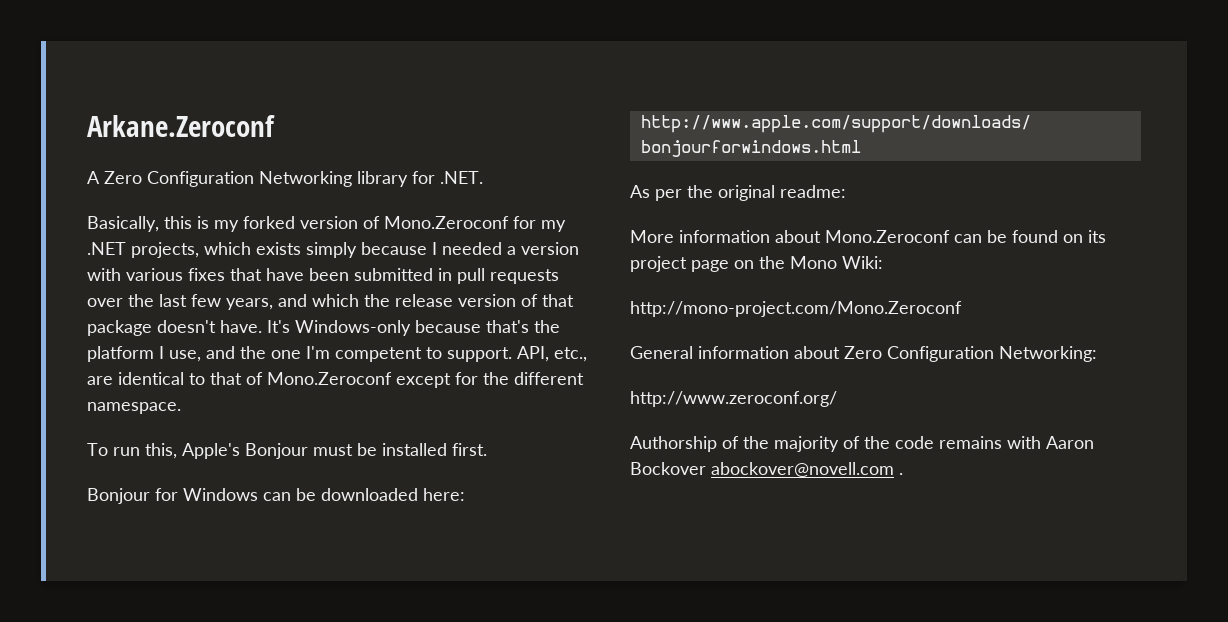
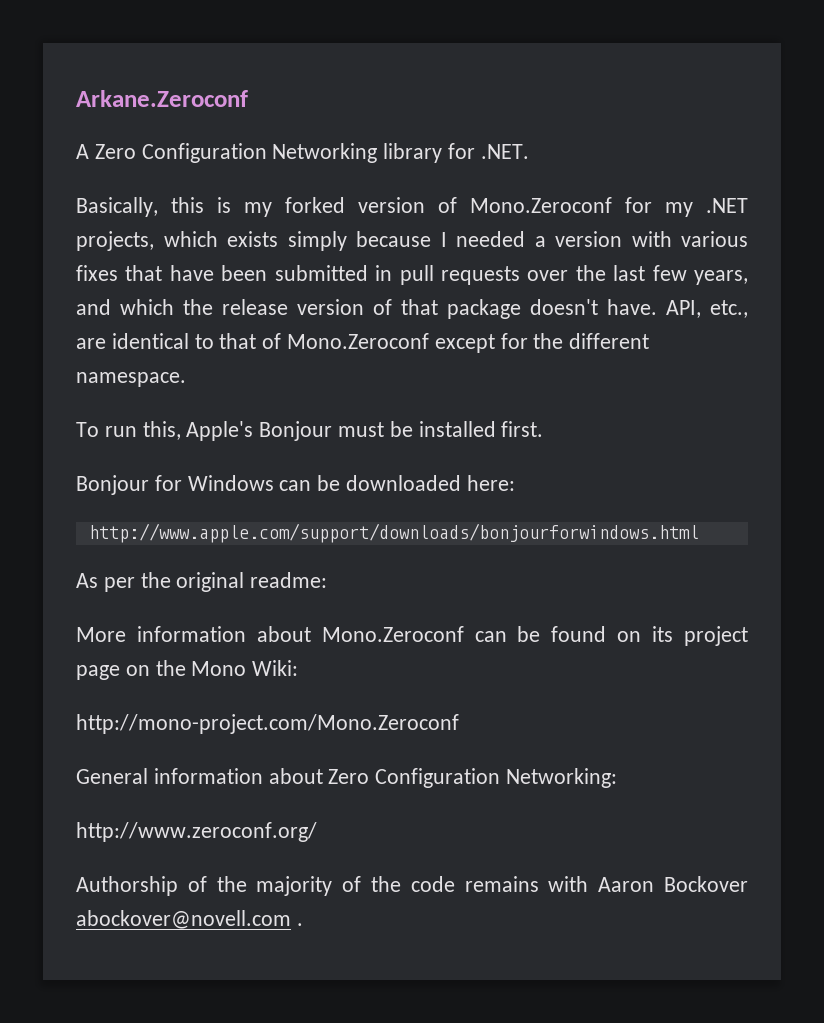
[267,320,560,336] [87,346,512,362] It's Windows-only because that's the platform I use, and the one I'm competent to support. -> (657, 307) none

